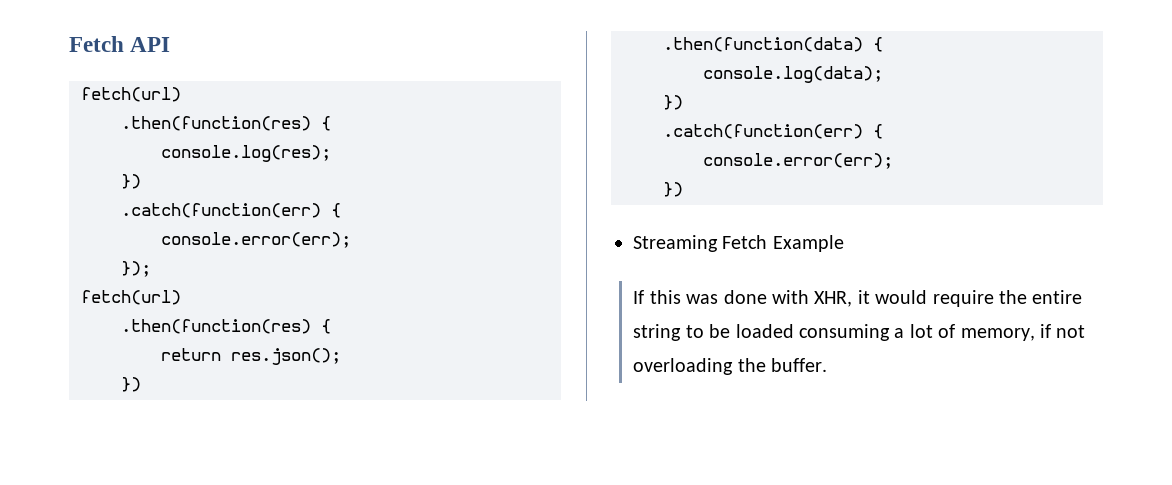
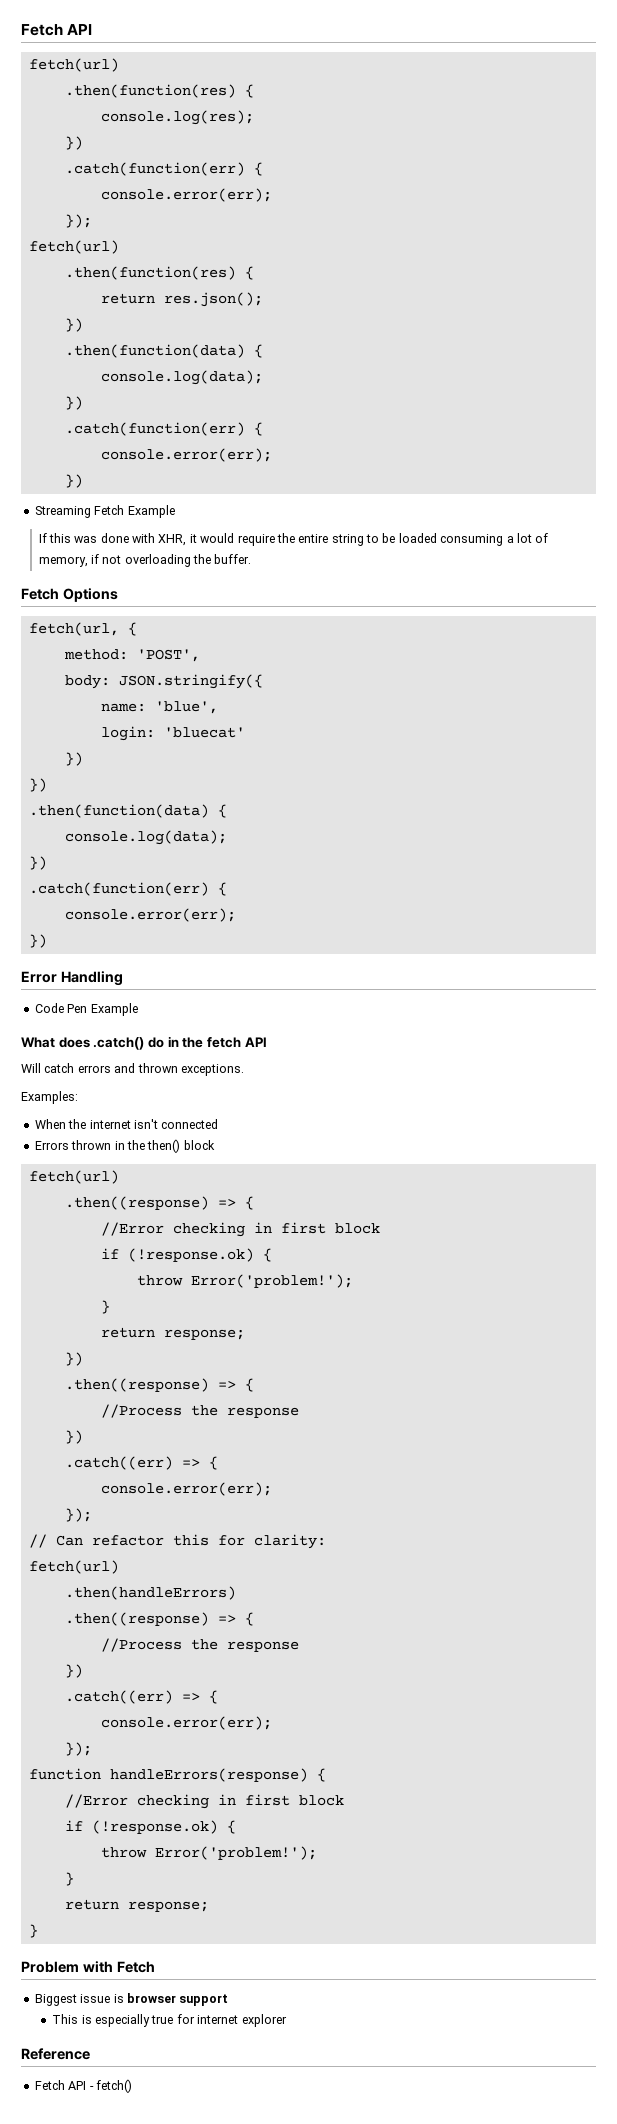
(828, 365) none -> [21,588,118,602] [28,622,137,636] [63,649,200,662] [64,674,263,689] [100,701,218,714] [100,726,245,741] [64,752,83,766] [28,778,47,792] [28,804,227,818] [64,830,227,845] [28,856,47,870] [28,882,227,896] [64,908,236,922] [28,934,47,948] [21,971,123,986] [34,1003,138,1016] [21,1036,267,1050] [21,1063,244,1076] [21,1091,78,1104] [34,1119,219,1129] [34,1139,215,1153] [28,1170,119,1184] [64,1196,254,1210] [100,1222,380,1237] [100,1248,272,1262] [136,1274,353,1288] [100,1300,110,1314] [100,1327,245,1340] [64,1352,83,1366] [64,1378,254,1392] [100,1404,299,1418] [64,1430,83,1444] [64,1456,218,1470] [100,1482,272,1496] [64,1508,92,1522] [28,1534,326,1549] [28,1560,119,1574] [64,1586,236,1600] [64,1612,254,1626] [100,1638,299,1652] [64,1664,83,1678] [64,1690,218,1704] [100,1716,272,1730] [64,1742,92,1756] [28,1768,326,1782] [64,1794,344,1809] [64,1820,236,1834] [100,1846,317,1860] [64,1872,74,1886] [64,1899,209,1912] [28,1924,38,1938] [21,1961,155,1973] [34,1993,229,2006] [52,2014,287,2027] [21,2048,90,2060] [34,2079,132,2093] // Fetch Options // fetch(url, { // method: 'POST', // body: JSON.stringify({ // name: 'blue', // login: 'bluecat' // }) // }) // .then(function(data) { // console.log(data); // }) // .catch(function(err) { // console.error(err); // }) // Error Handling // Code Pen Example // What does .catch() do in the fetch API // Will catch errors and thrown exceptions. // Examples: // When the internet isn't connected // Errors thrown in the then() block // fetch(url) // .then((response) => { // //Error checking in first block // if (!response.ok) { // throw Error('problem!'); // } // return response; // }) // .then((response) => { // //Process the response // }) // .catch((err) => { // console.error(err); // }); // // Can refactor this for clarity: // fetch(url) // .then(handleErrors) // .then((response) => { // //Process the response // }) // .catch((err) => { // console.error(err); // }); // function handleErrors(response) { // //Error checking in first block // if (!response.ok) { // throw Error('problem!'); // } // return response; // } // Problem with Fetch // Biggest issue is browser support // This is especially true for internet explorer // Reference // Fetch API - fetch()

